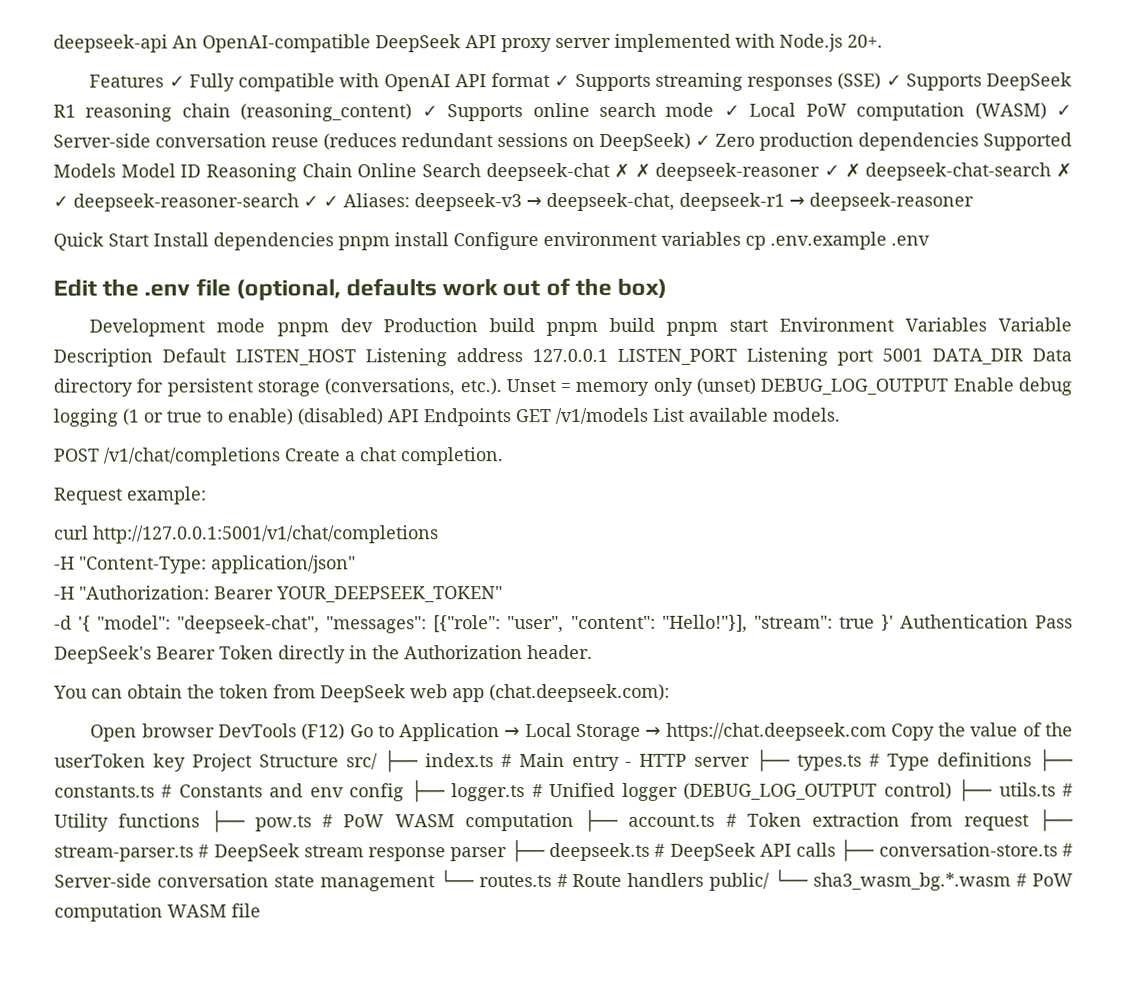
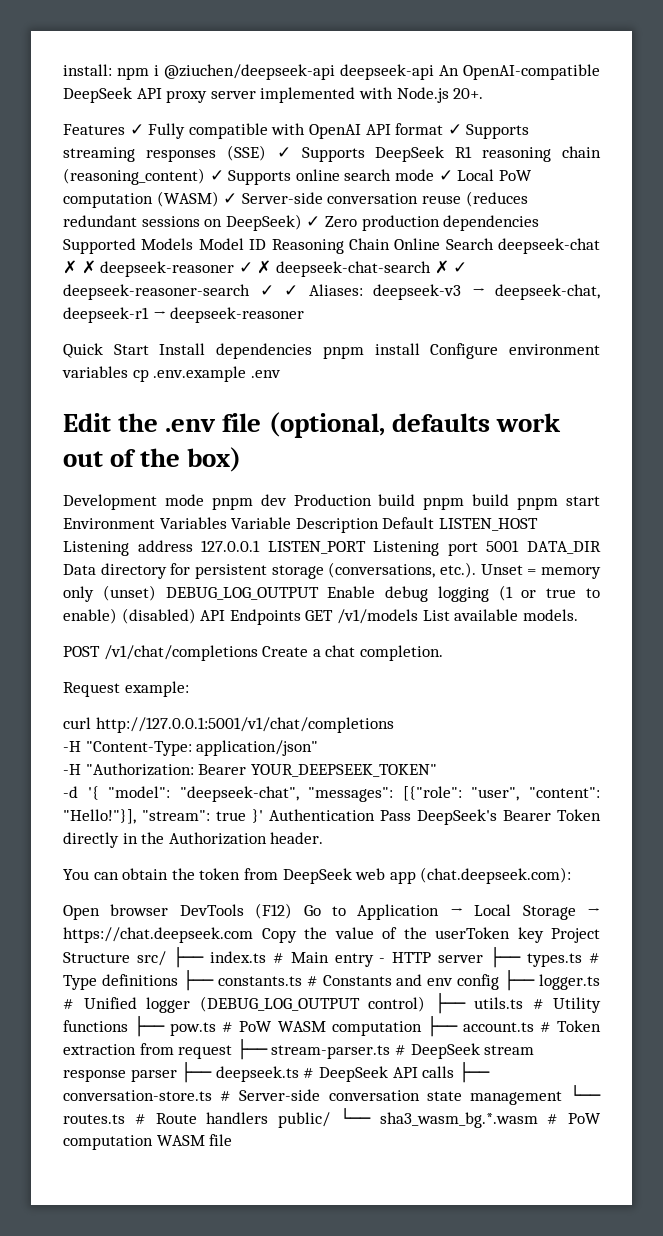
(53, 43) none -> [63,64,335,80] install: npm i @ziuchen/deepseek-api

